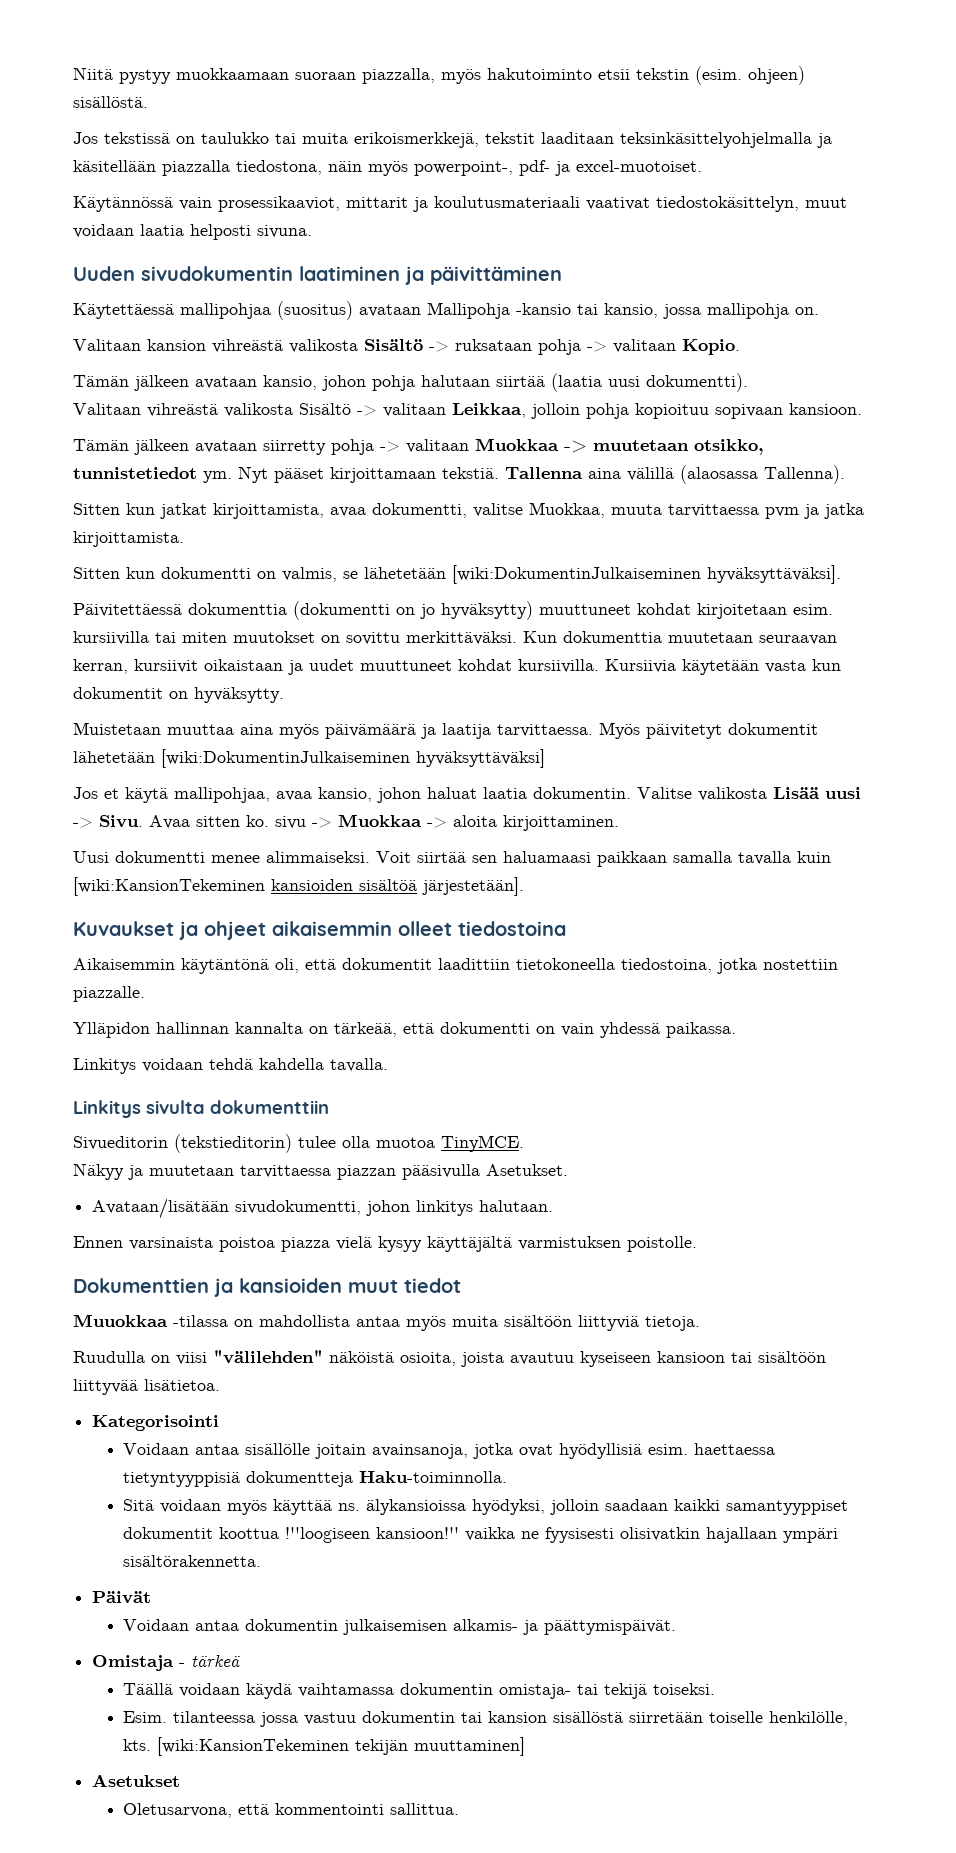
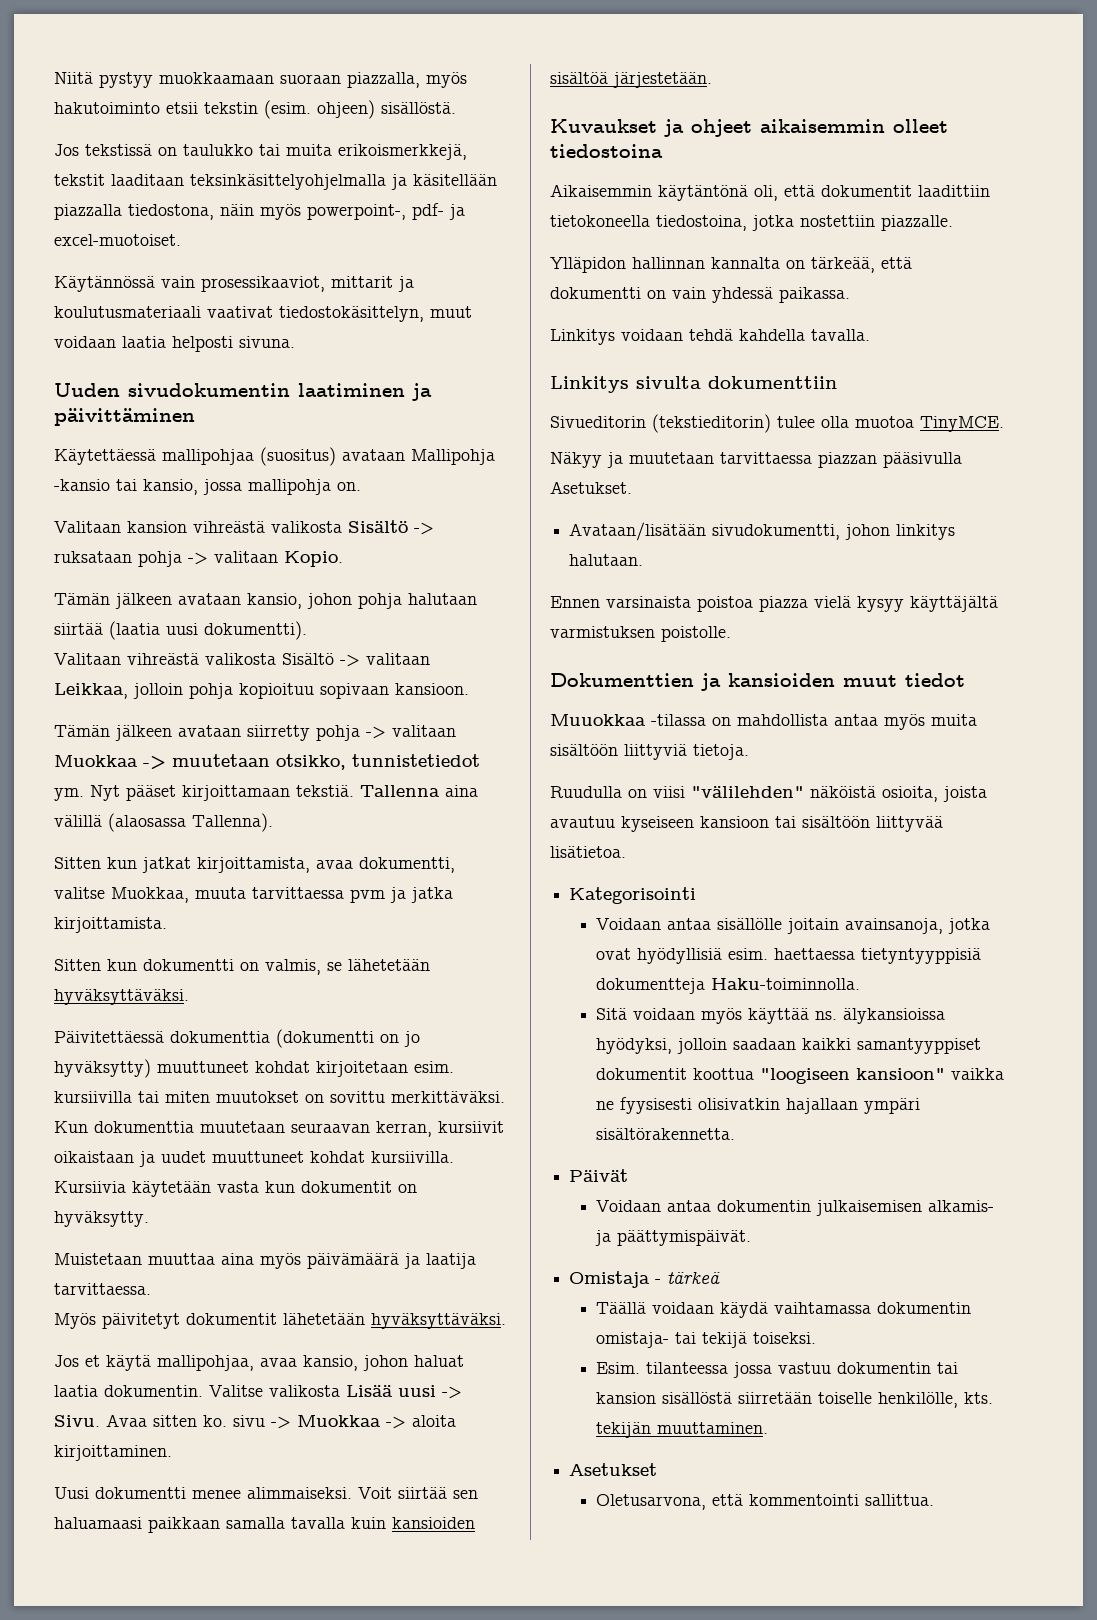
[452,565,841,584] [wiki:DokumentinJulkaiseminen hyväksyttäväksi]. -> [54,989,189,1005] hyväksyttäväksi.
(593, 730) none -> (151, 1289) //
[161,749,545,768] [wiki:DokumentinJulkaiseminen hyväksyttäväksi] -> [371,1313,506,1329] hyväksyttäväksi.
[73,877,265,896] [wiki:KansionTekeminen -> (386, 1523) none
[422,877,524,896] järjestetään]. -> [613,72,712,88] järjestetään.
[285,1527,460,1543] !''loogiseen kansioon!'' -> [760,1068,946,1084] "loogiseen kansioon"
[157,1737,526,1756] [wiki:KansionTekeminen tekijän muuttaminen] -> [596,1422,769,1438] tekijän muuttaminen.

